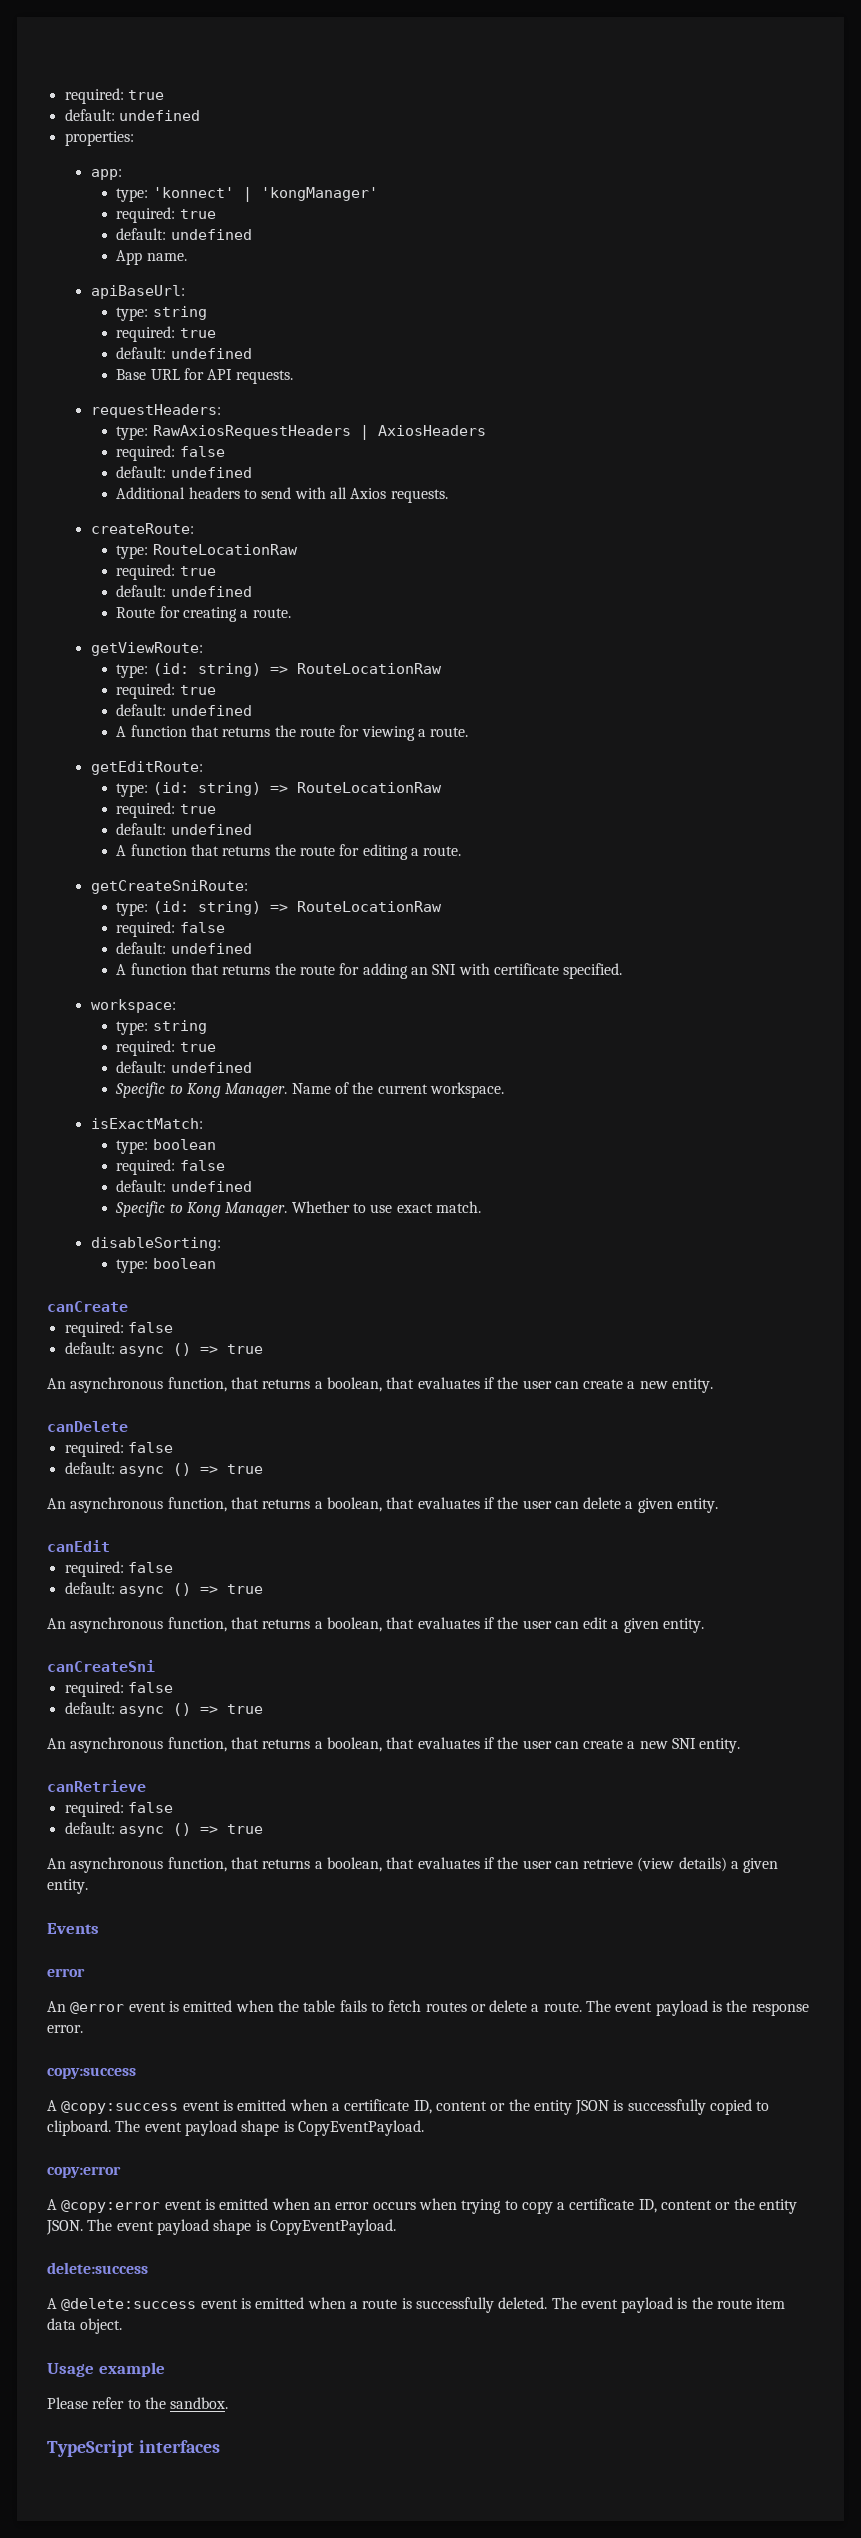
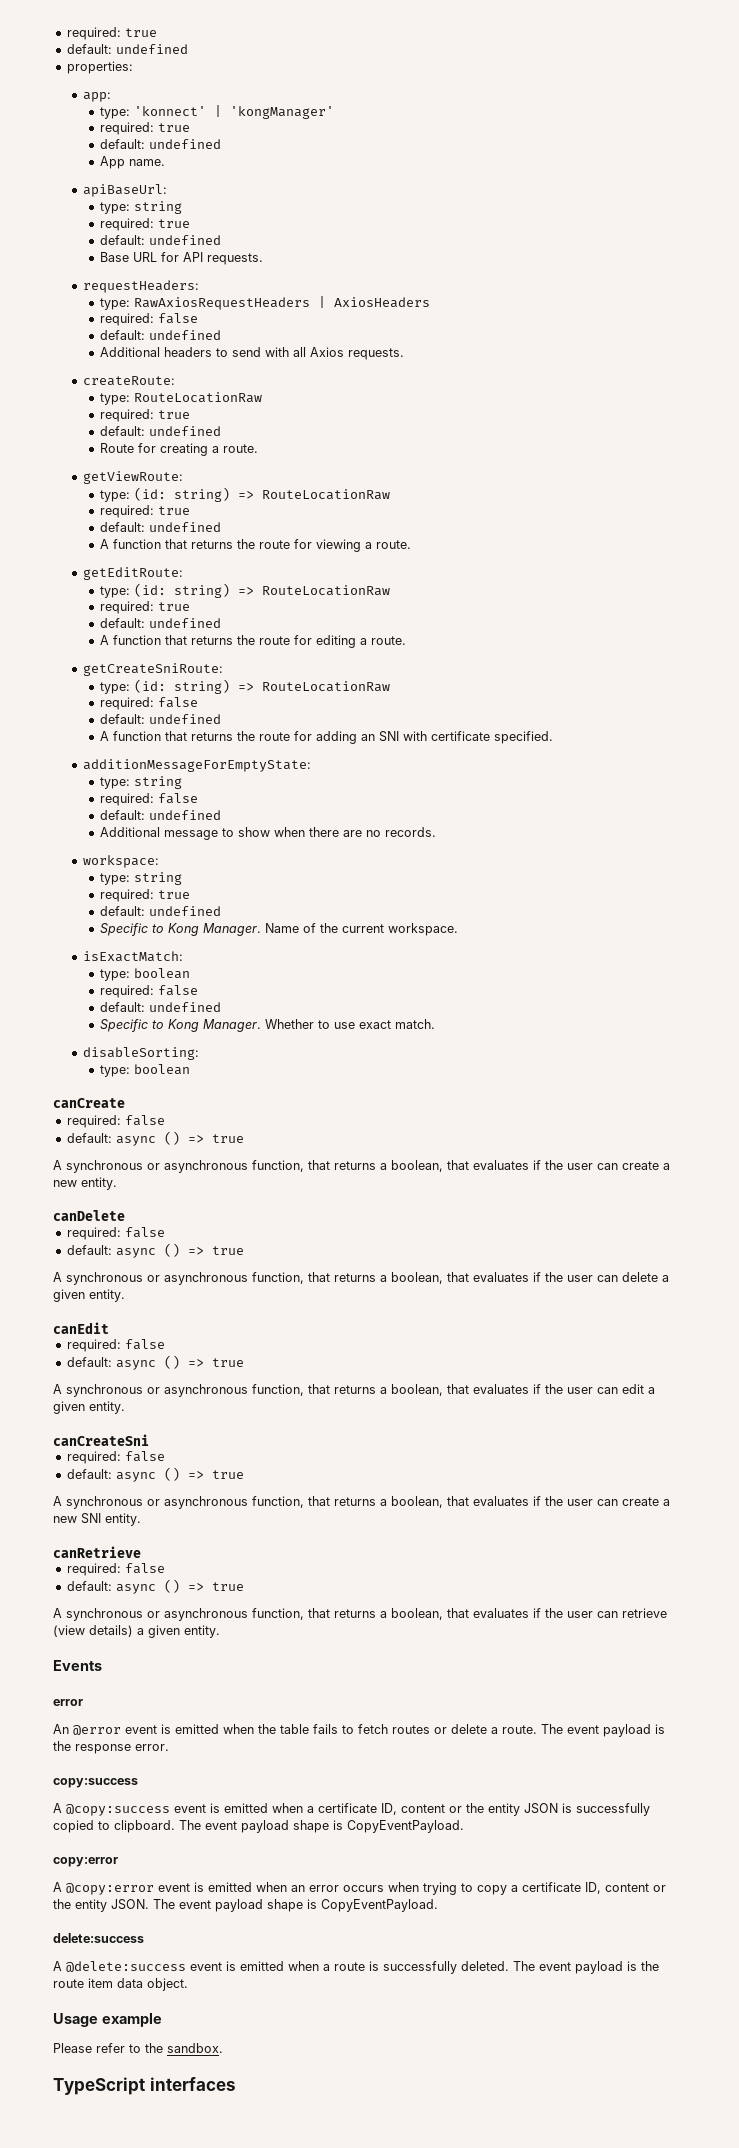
(623, 971) none -> [83,759,312,772] [99,776,182,789] [99,793,198,806] [99,810,221,820] [99,827,436,840] // additionMessageForEmptyState: // type: string // required: false // default: undefined // Additional message to show when there are no records.
[47,1378,66,1389] An -> [53,1160,160,1173] A synchronous or
[47,1498,66,1509] An -> [53,1272,160,1285] A synchronous or
[47,1618,66,1629] An -> [53,1384,160,1397] A synchronous or
[47,1738,66,1749] An -> [53,1496,160,1509] A synchronous or
[47,1858,66,1869] An -> [53,1608,160,1621] A synchronous or

